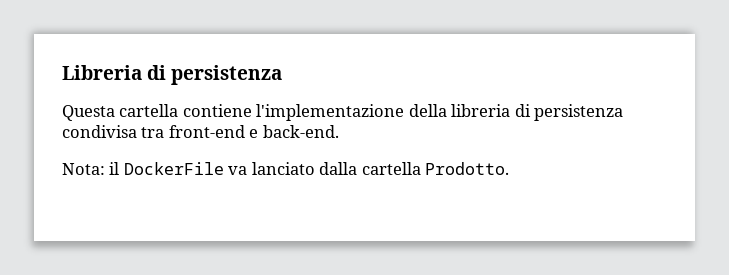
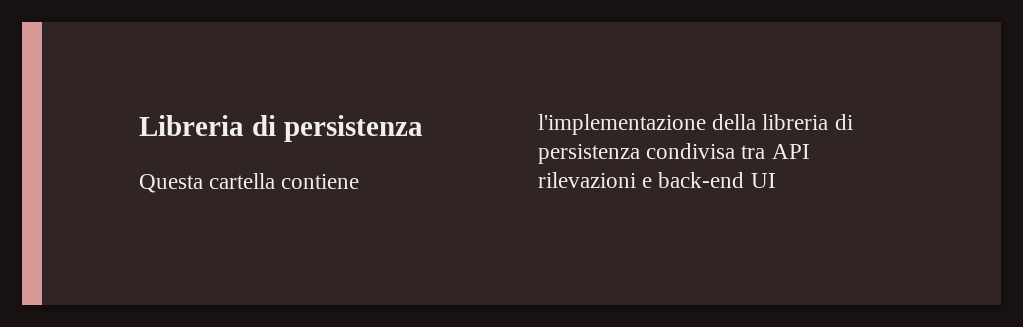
[168,125,339,138] [62,162,510,175] front-end e back-end. // Nota: il DockerFile va lanciato dalla cartella Prodotto. -> [771,144,810,159] [538,172,776,188] API rilevazioni e back-end UI

